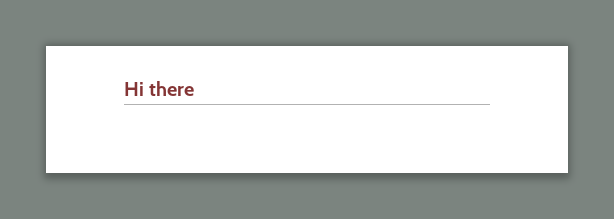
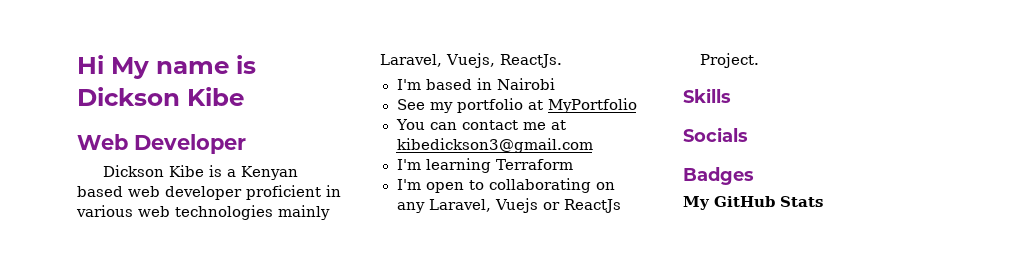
[149,81,195,96] there -> [111,55,256,79] [77,87,244,106] [77,134,246,154] [103,165,299,180] [77,185,341,200] [76,205,330,220] [380,53,562,68] [396,78,555,90] [396,98,637,113] [395,119,567,130] [396,138,593,153] [396,158,574,173] [396,178,615,193] [396,198,622,213] [699,53,759,68] [683,88,731,103] [683,127,748,142] [683,167,754,185] [683,196,823,210] My name is Dickson Kibe // Web Developer // Dickson Kibe is a Kenyan based web developer proficient in various web technologies mainly Laravel, Vuejs, ReactJs. // I'm based in Nairobi // See my portfolio at MyPortfolio // You can contact me at kibedickson3@gmail.com // I'm learning Terraform // I'm open to collaborating on any Laravel, Vuejs or ReactJs Project. // Skills // Socials // Badges // My GitHub Stats

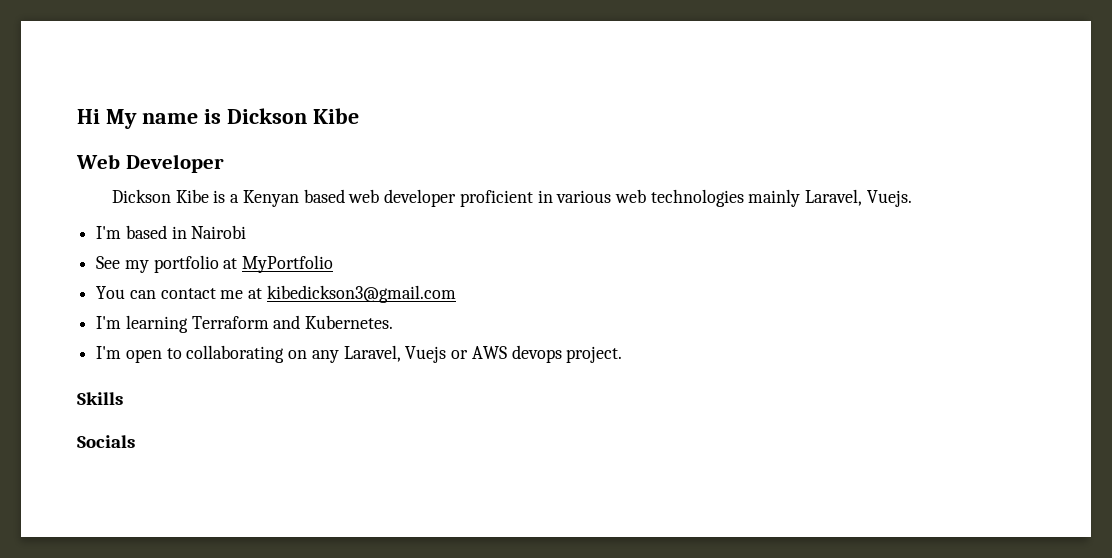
[446,53,562,68] Vuejs, ReactJs. -> [866,190,912,207] Vuejs.
(574, 164) none -> [273,315,394,329] and Kubernetes.
[564,199,622,213] [699,53,759,68] ReactJs Project. -> [471,345,623,363] AWS devops project.
[683,167,754,185] [683,196,823,210] // Badges // My GitHub Stats -> (135, 441) none

